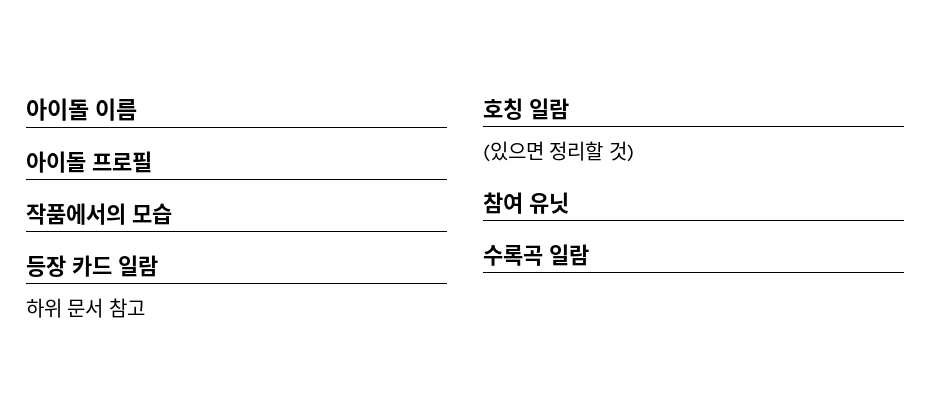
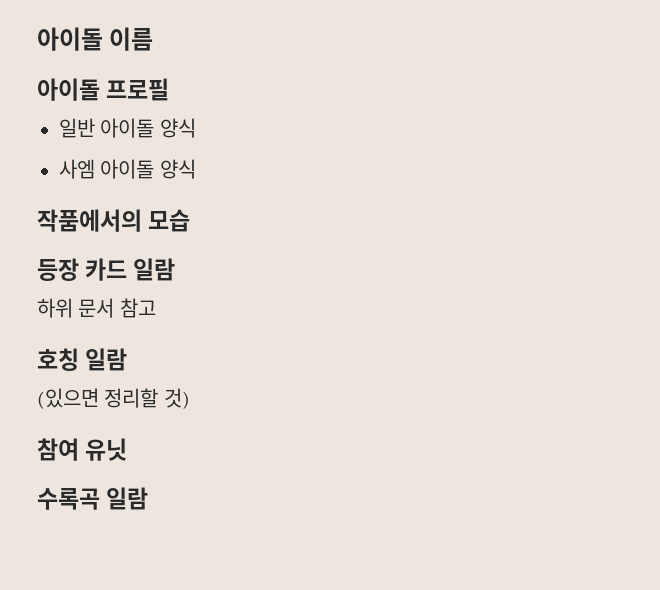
(152, 162) none -> [59,118,196,138] [59,159,196,179] // 일반 아이돌 양식 // 사엠 아이돌 양식

